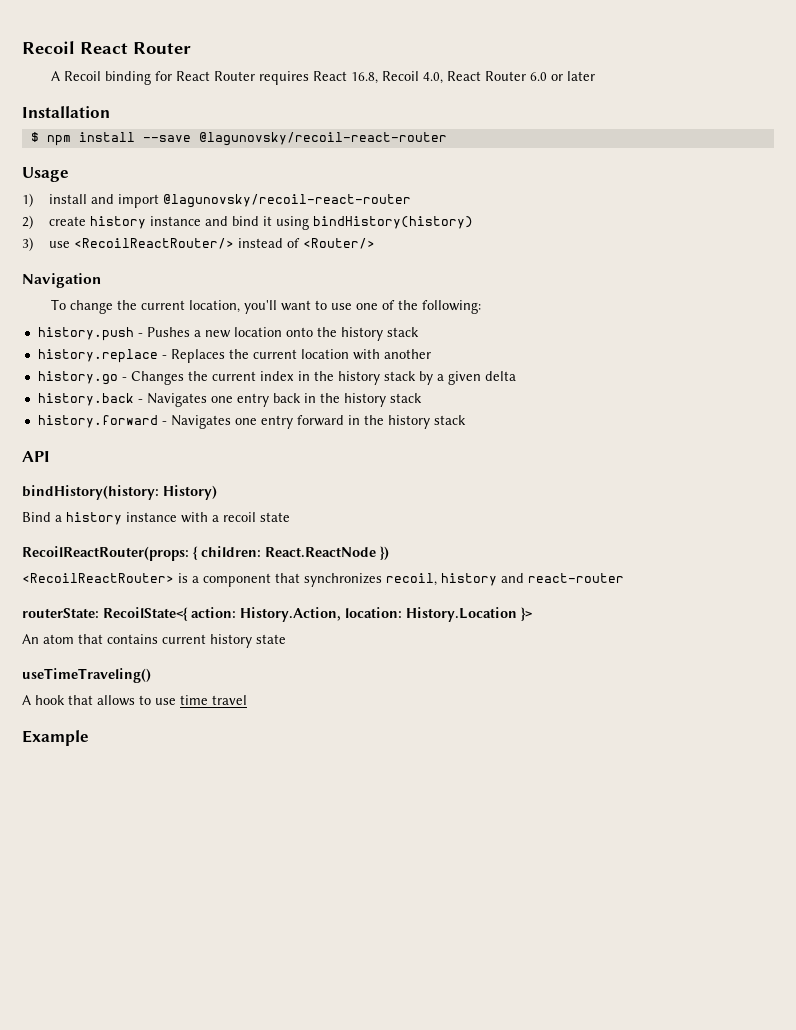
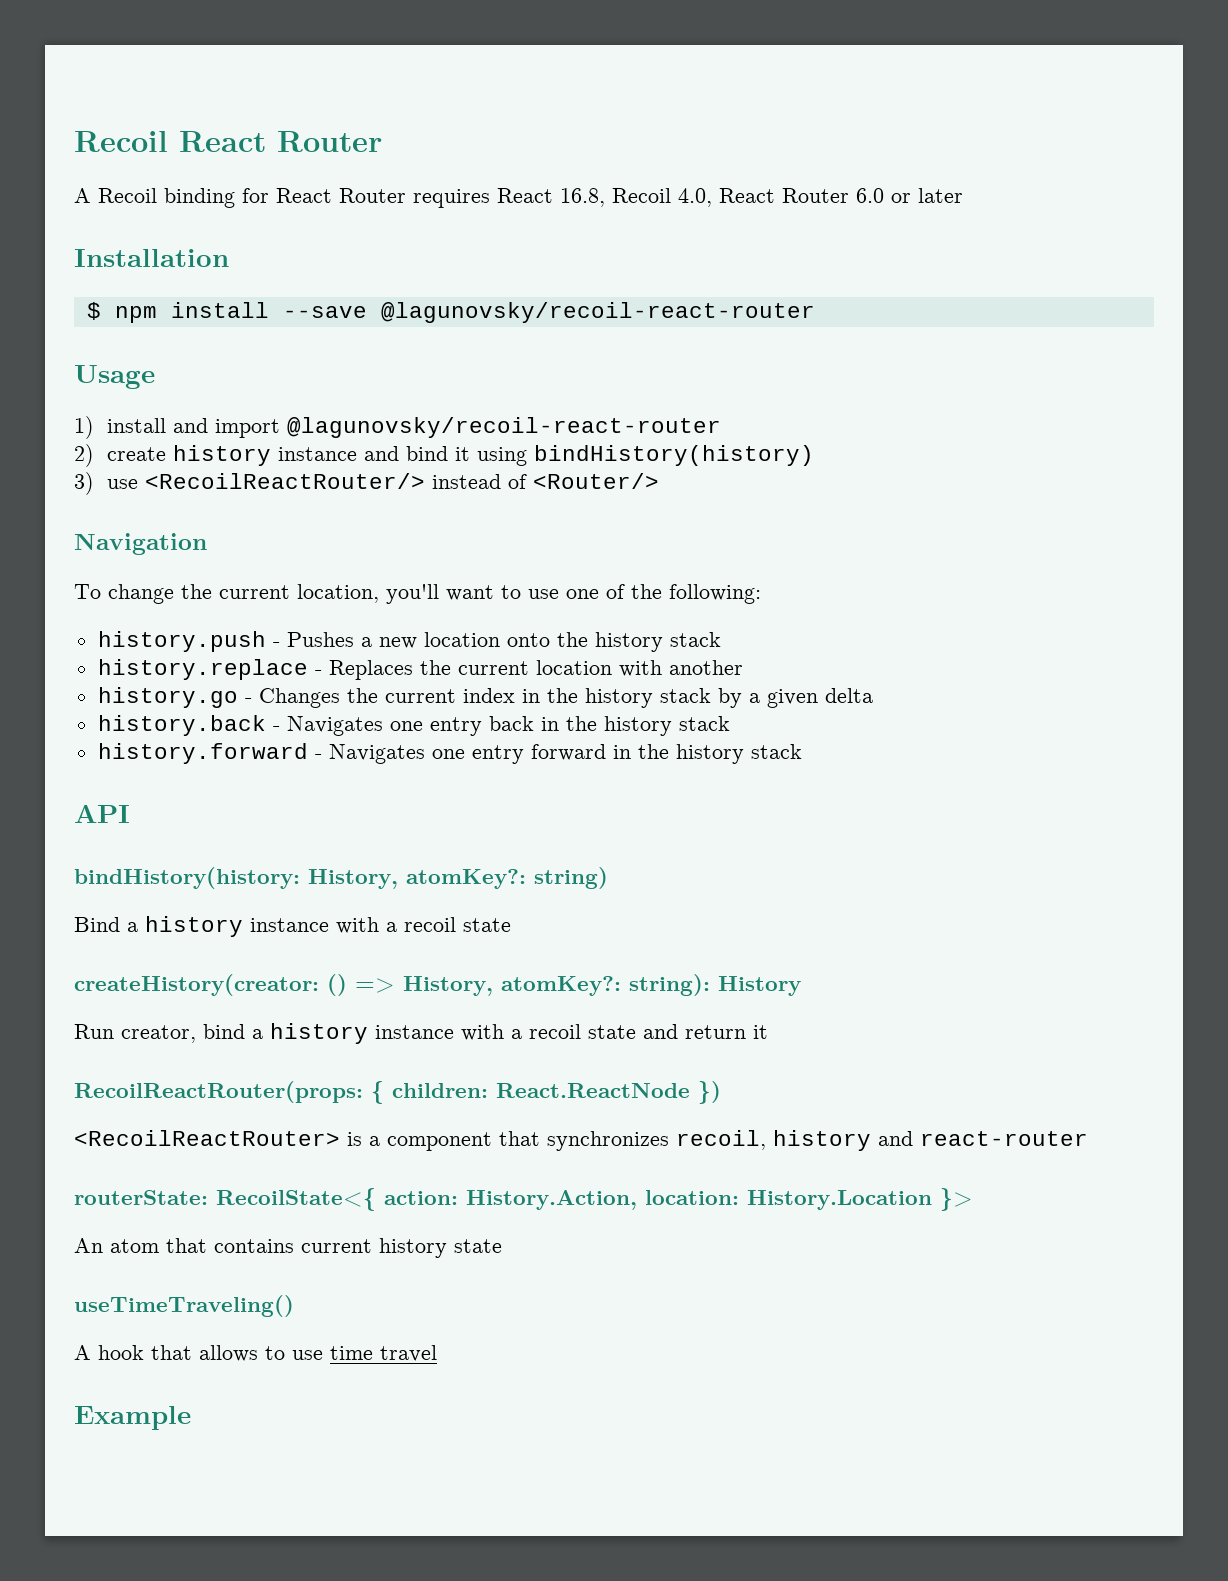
[163,485,217,500] History) -> [308,867,608,889] History, atomKey?: string)
(290, 517) none -> [74,974,801,996] [74,1023,768,1044] // createHistory(creator: () => History, atomKey?: string): History // Run creator, bind a history instance with a recoil state and return it

